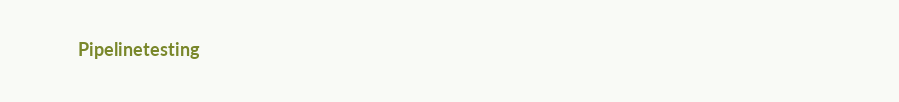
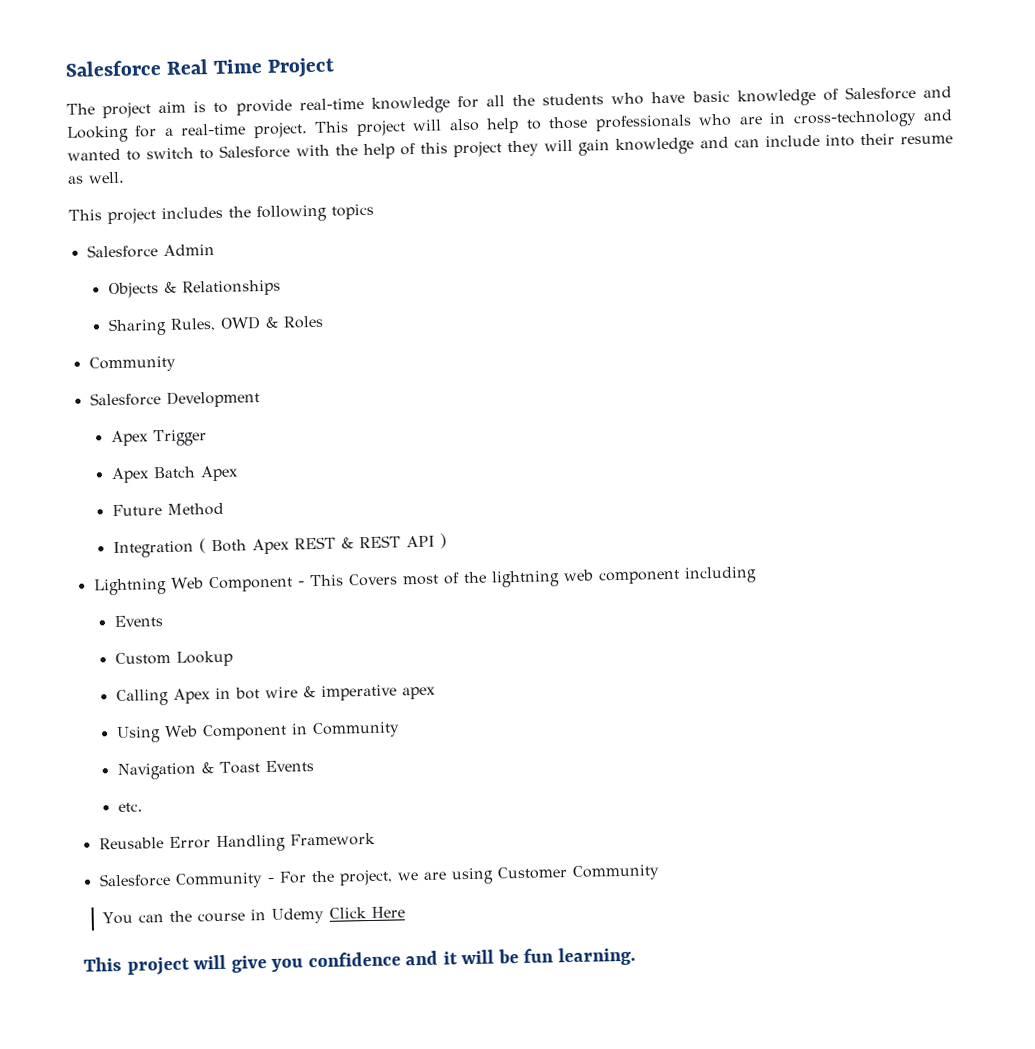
[78,42,200,59] Pipelinetesting -> [65,57,336,78] [66,85,952,119] [67,109,954,143] [67,133,954,161] [67,171,125,184] [68,203,374,225] [86,243,215,259] [107,279,281,299] [107,315,324,337] [88,355,176,373] [89,390,260,408] [110,429,207,447] [110,465,239,484] [111,502,224,517] [112,533,447,559] [93,566,757,596] [113,615,163,628] [114,650,233,667] [115,684,436,707] [115,721,400,744] [116,760,314,781] [117,802,143,813] [98,832,376,853] [98,864,660,889] [101,906,405,925] [83,946,636,976] Salesforce Real Time Project // The project aim is to provide real-time knowledge for all the students who have basic knowledge of Salesforce and Looking for a real-time project. This project will also help to those professionals who are in cross-technology and wanted to switch to Salesforce with the help of this project they will gain knowledge and can include into their resume as well. // This project includes the following topics // Salesforce Admin // Objects & Relationships // Sharing Rules, OWD & Roles // Community // Salesforce Development // Apex Trigger // Apex Batch Apex // Future Method // Integration ( Both Apex REST & REST API ) // Lightning Web Component - This Covers most of the lightning web component including // Events // Custom Lookup // Calling Apex in bot wire & imperative apex // Using Web Component in Community // Navigation & Toast Events // etc. // Reusable Error Handling Framework // Salesforce Community - For the project, we are using Customer Community // You can the course in Udemy Click Here // This project will give you confidence and it will be fun learning.

